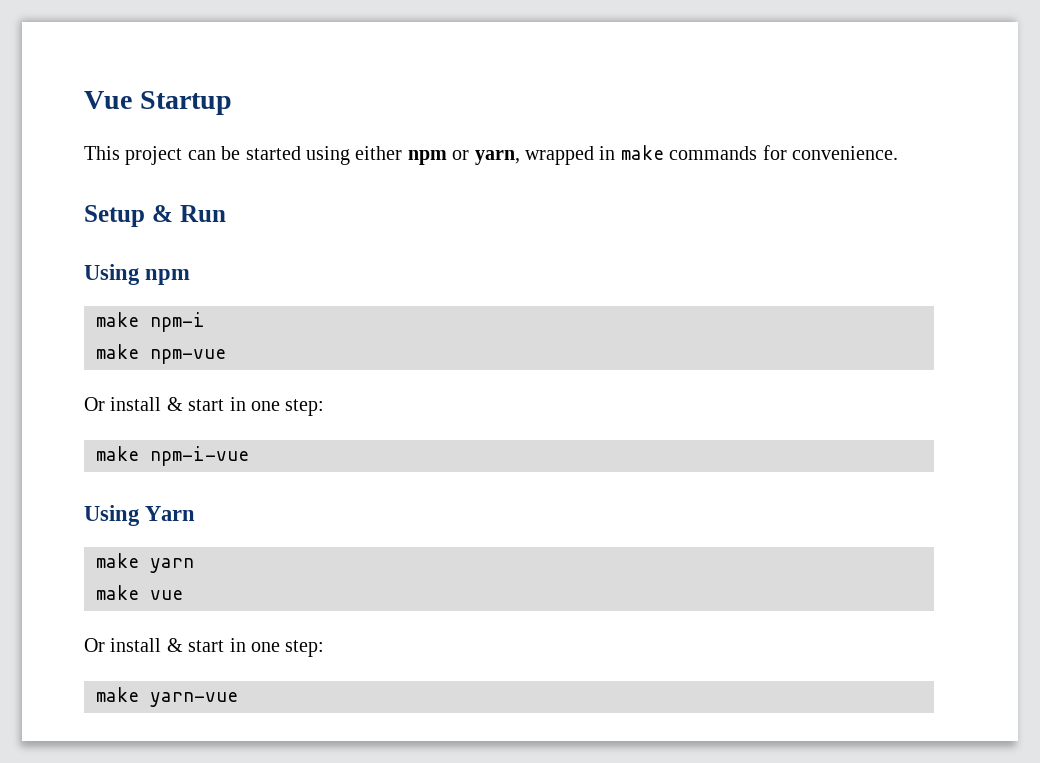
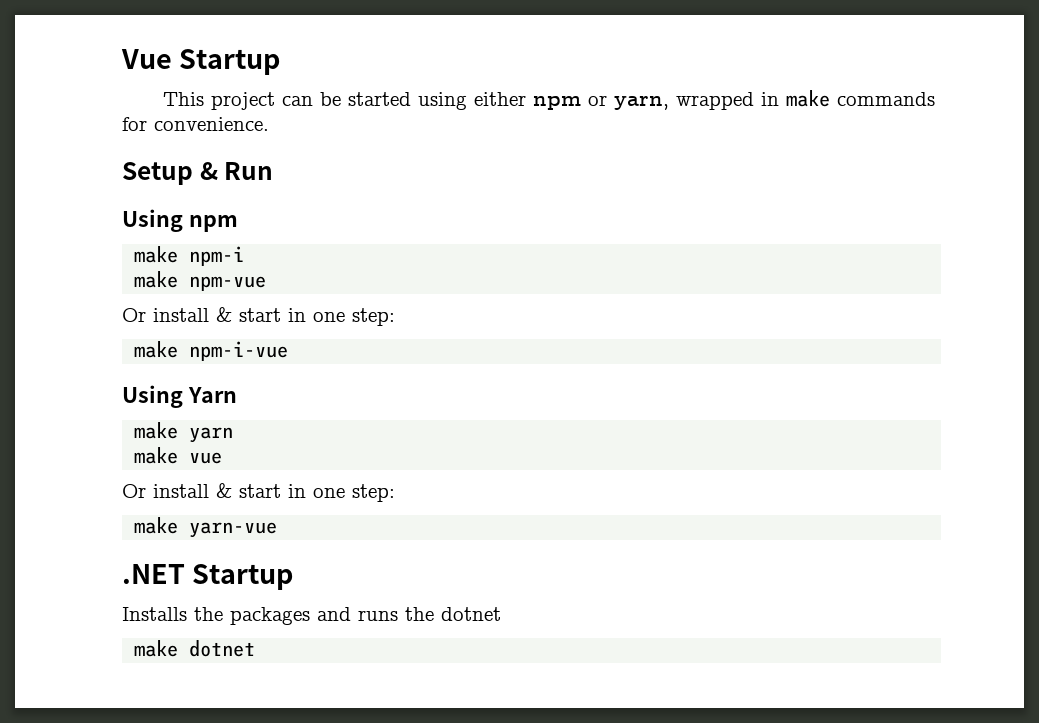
(238, 699) none -> [122,564,294,590] [122,607,501,625] [134,640,256,657] // .NET Startup // Installs the packages and runs the dotnet // make dotnet

